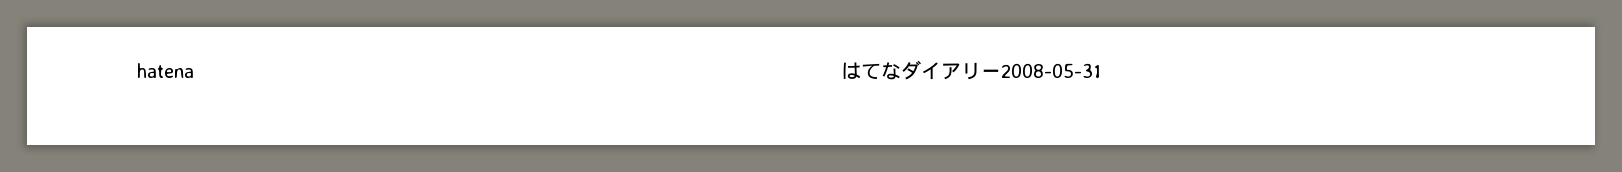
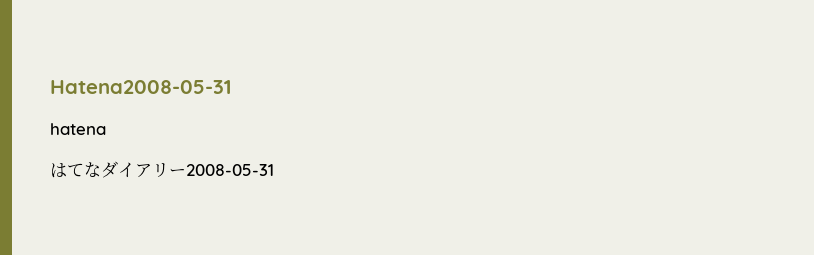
(137, 70) none -> [50,80,231,94] Hatena2008-05-31 //

